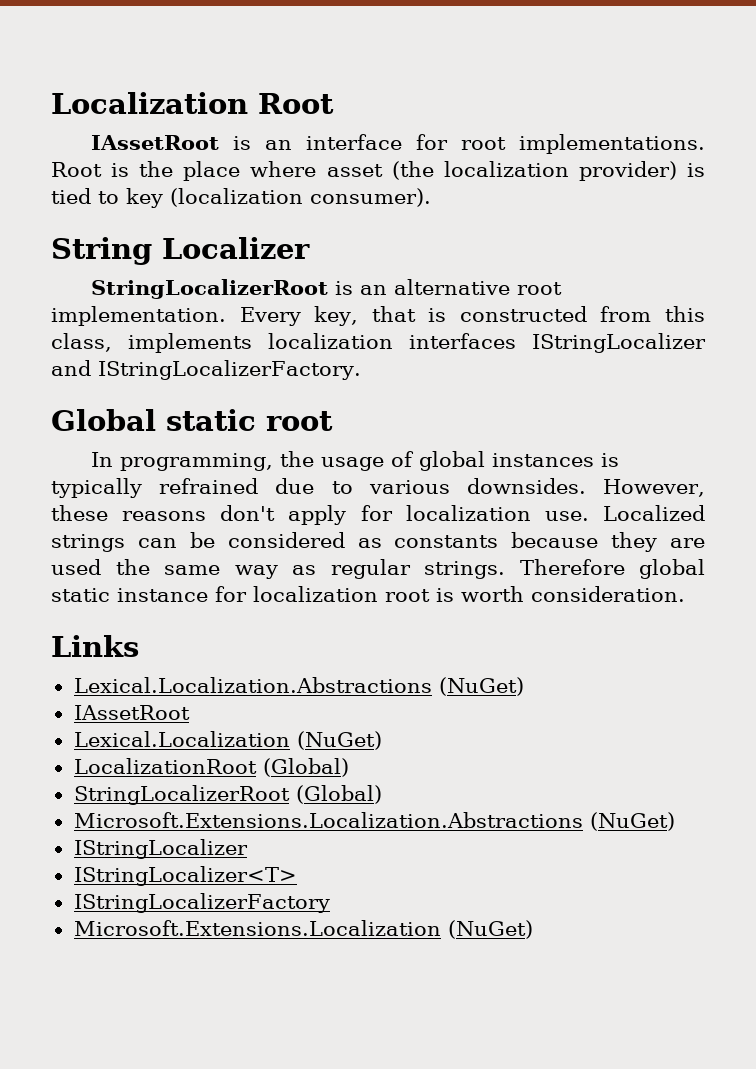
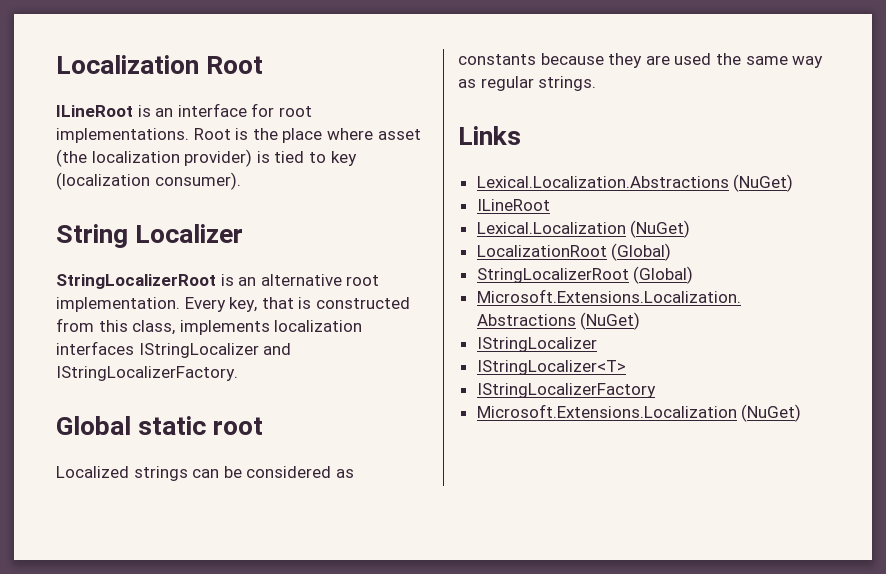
[91,135,220,150] IAssetRoot -> [56,105,133,117] ILineRoot
[91,451,620,471] [51,478,706,498] [51,505,589,525] In programming, the usage of global instances is typically refrained due to various downsides. However, these reasons don't apply for localization use. -> (264, 426) none
[519,559,705,579] [51,586,685,602] Therefore global static instance for localization root is worth consideration. -> (597, 83) none
[73,705,190,720] IAssetRoot -> [476,199,550,211] ILineRoot

